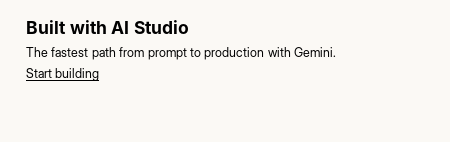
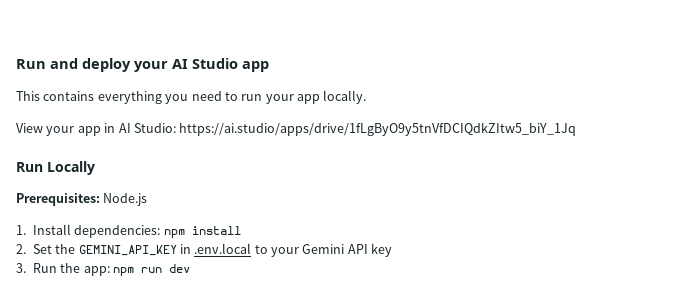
[26,20,190,34] [26,47,336,60] [26,68,100,81] Built with AI Studio // The fastest path from prompt to production with Gemini. // Start building -> [16,58,269,72] [16,90,367,104] [16,122,577,136] [16,161,95,175] [16,193,148,206] [16,224,241,238] [16,243,393,257] [16,263,190,276] Run and deploy your AI Studio app // This contains everything you need to run your app locally. // View your app in AI Studio: https://ai.studio/apps/drive/1fLgByO9y5tnVfDCIQdkZItw5_biY_1Jq // Run Locally // Prerequisites: Node.js // 1. Install dependencies: npm install // 2. Set the GEMINI_API_KEY in .env.local to your Gemini API key // 3. Run the app: npm run dev

